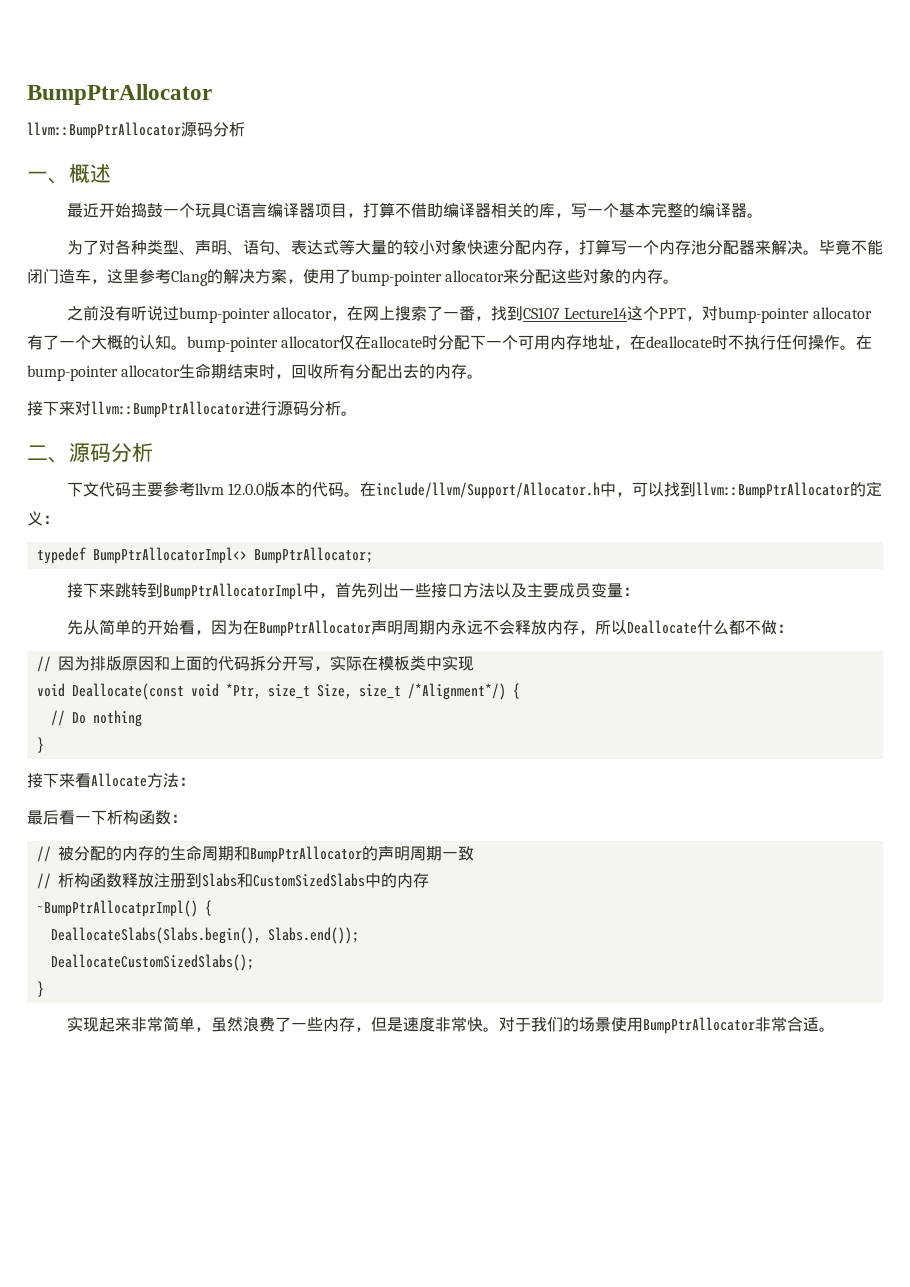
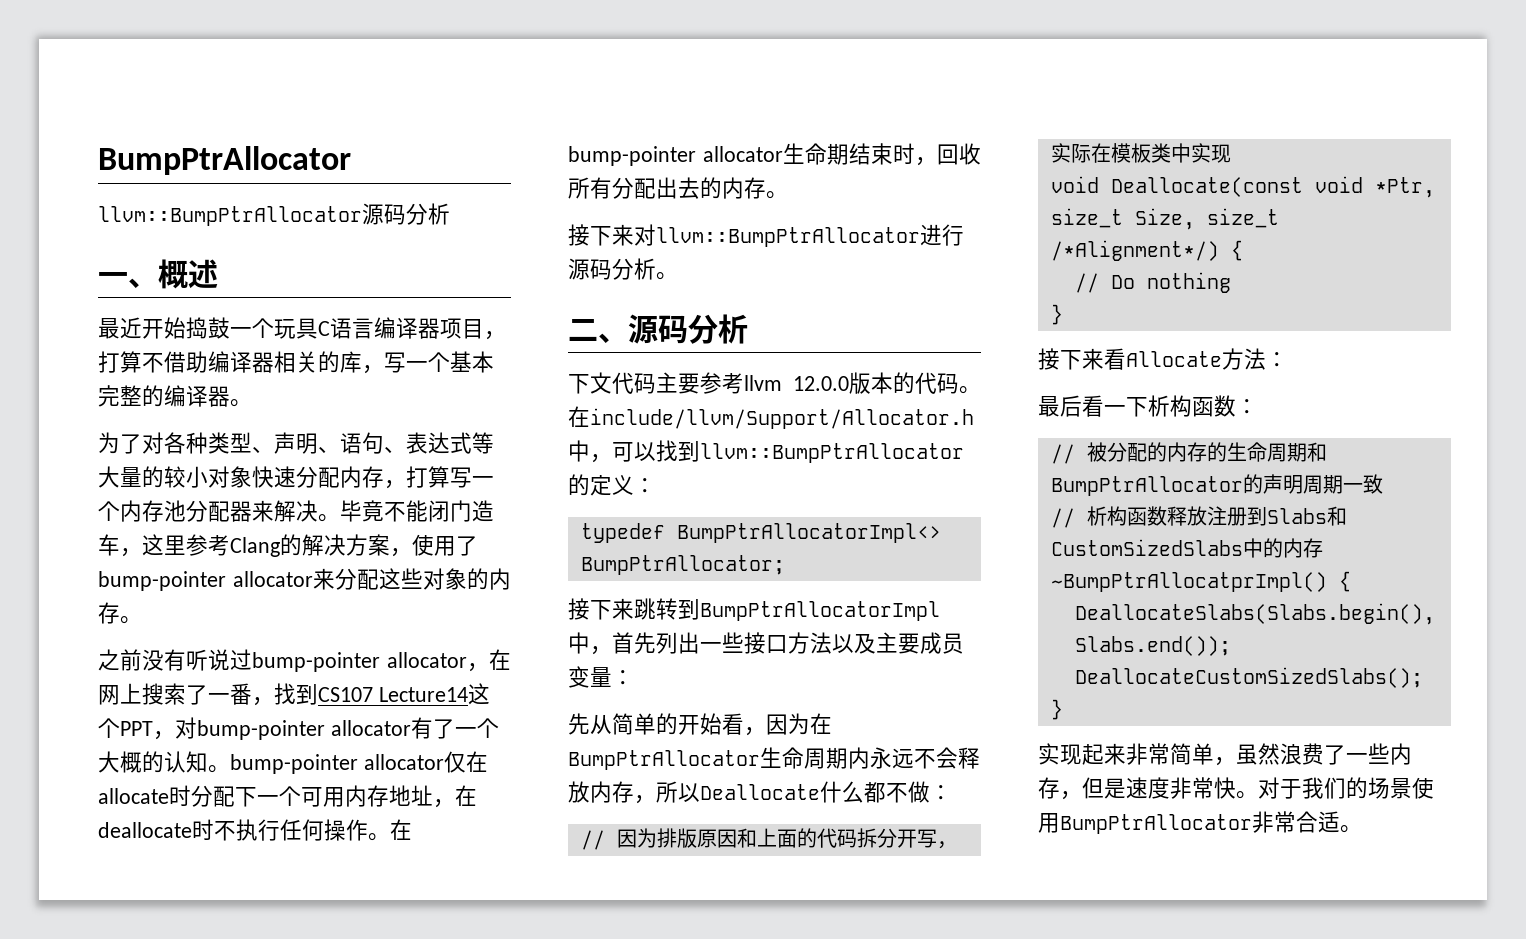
[370,620,403,635] 声明 -> [760,747,804,769] 生命

